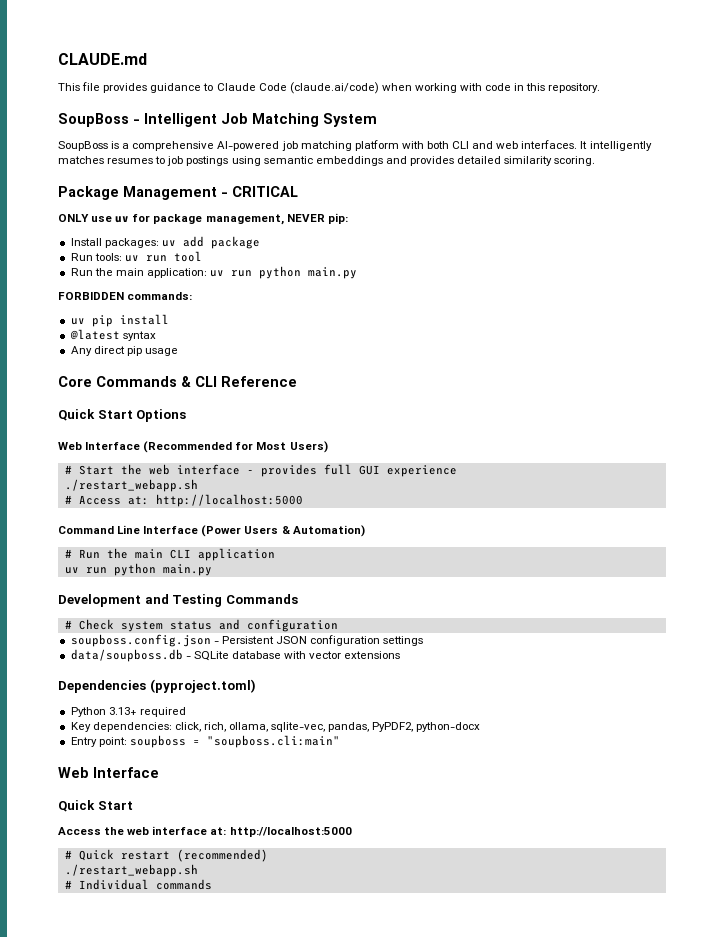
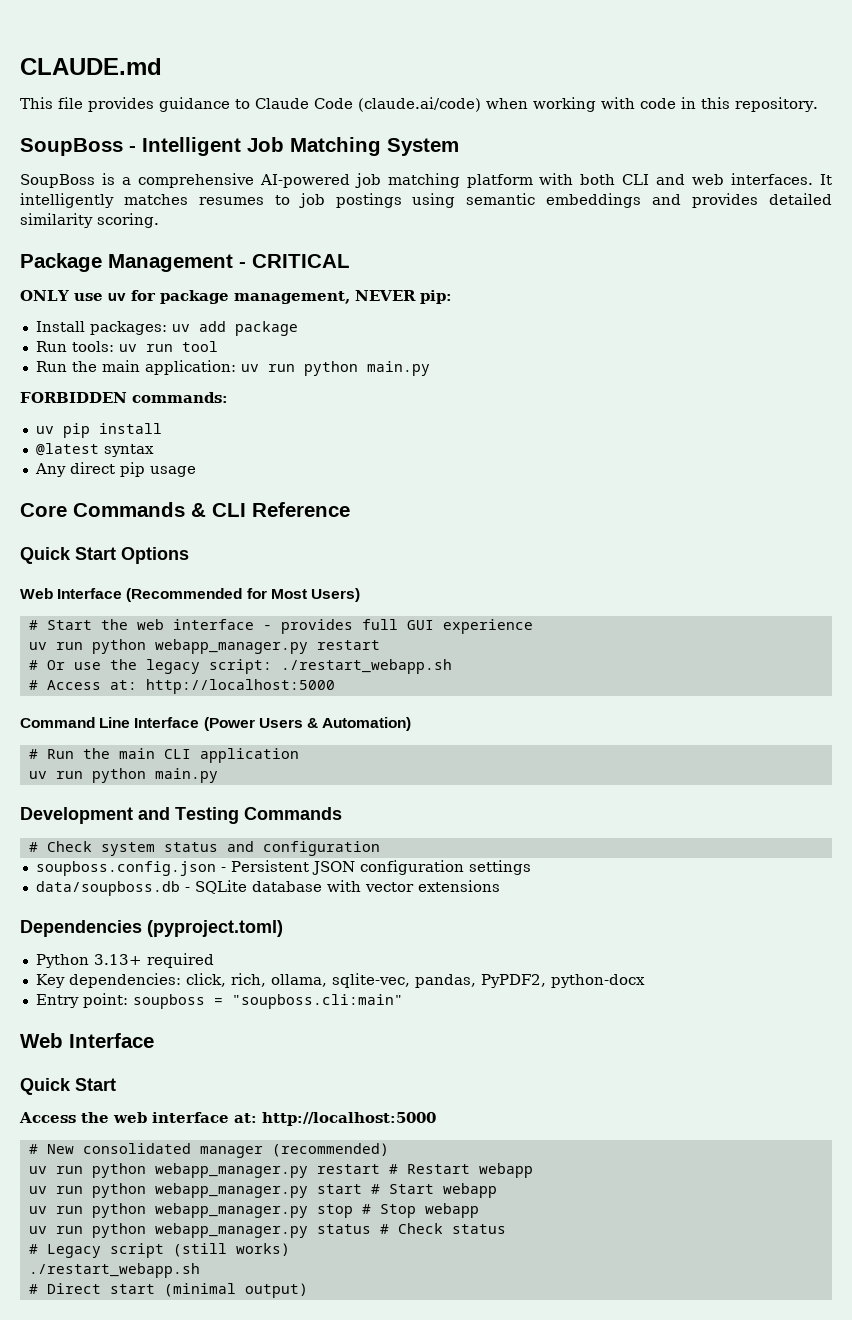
(457, 471) none -> [28,639,380,654] [28,659,272,674] uv run python webapp_manager.py restart // # Or use the legacy script:
[78,849,268,862] [64,864,198,877] [64,879,212,890] Quick restart (recommended) // ./restart_webapp.sh // # Individual commands -> [46,1143,389,1158] [28,1163,533,1178] [28,1183,497,1198] [28,1203,479,1218] [28,1223,506,1238] [28,1243,290,1258] [28,1263,200,1278] [28,1283,308,1298] New consolidated manager (recommended) // uv run python webapp_manager.py restart # Restart webapp // uv run python webapp_manager.py start # Start webapp // uv run python webapp_manager.py stop # Stop webapp // uv run python webapp_manager.py status # Check status // # Legacy script (still works) // ./restart_webapp.sh // # Direct start (minimal output)

